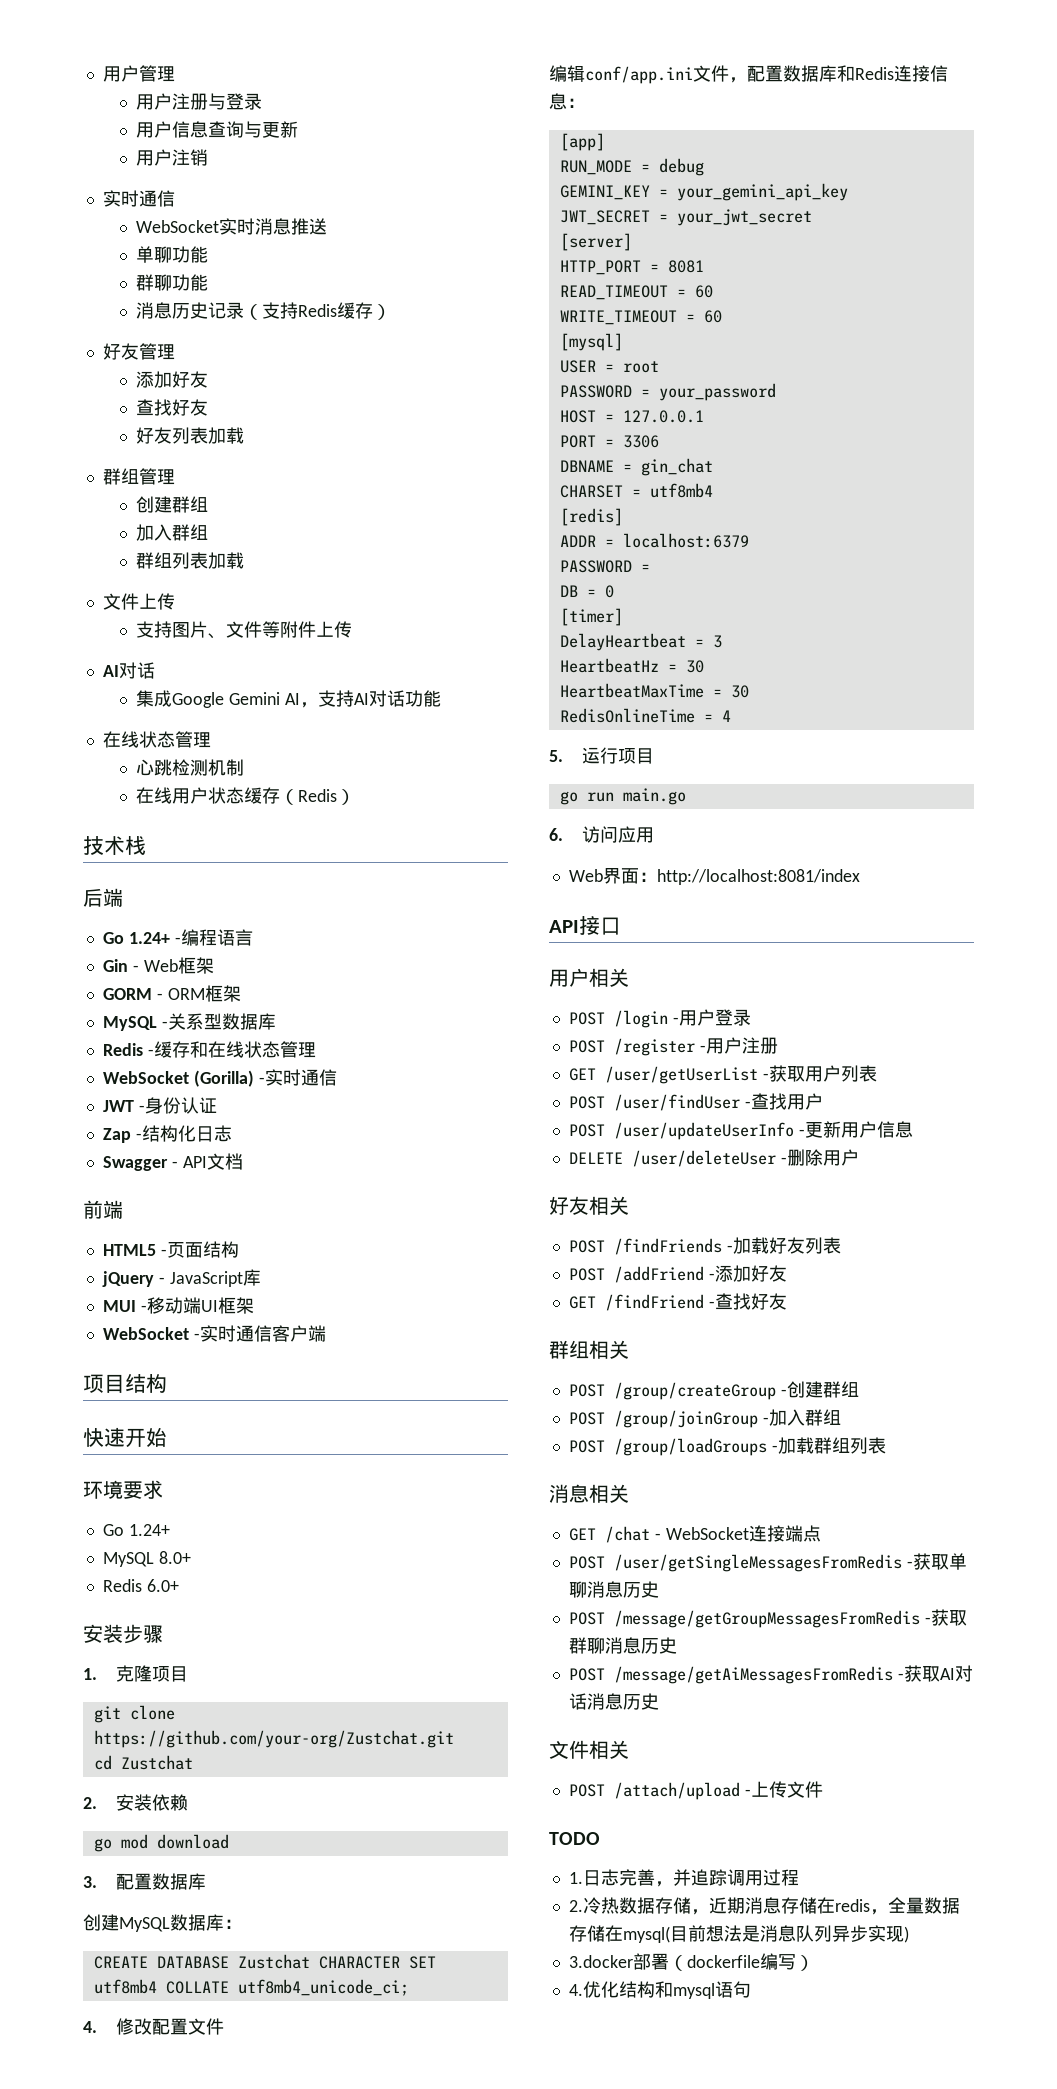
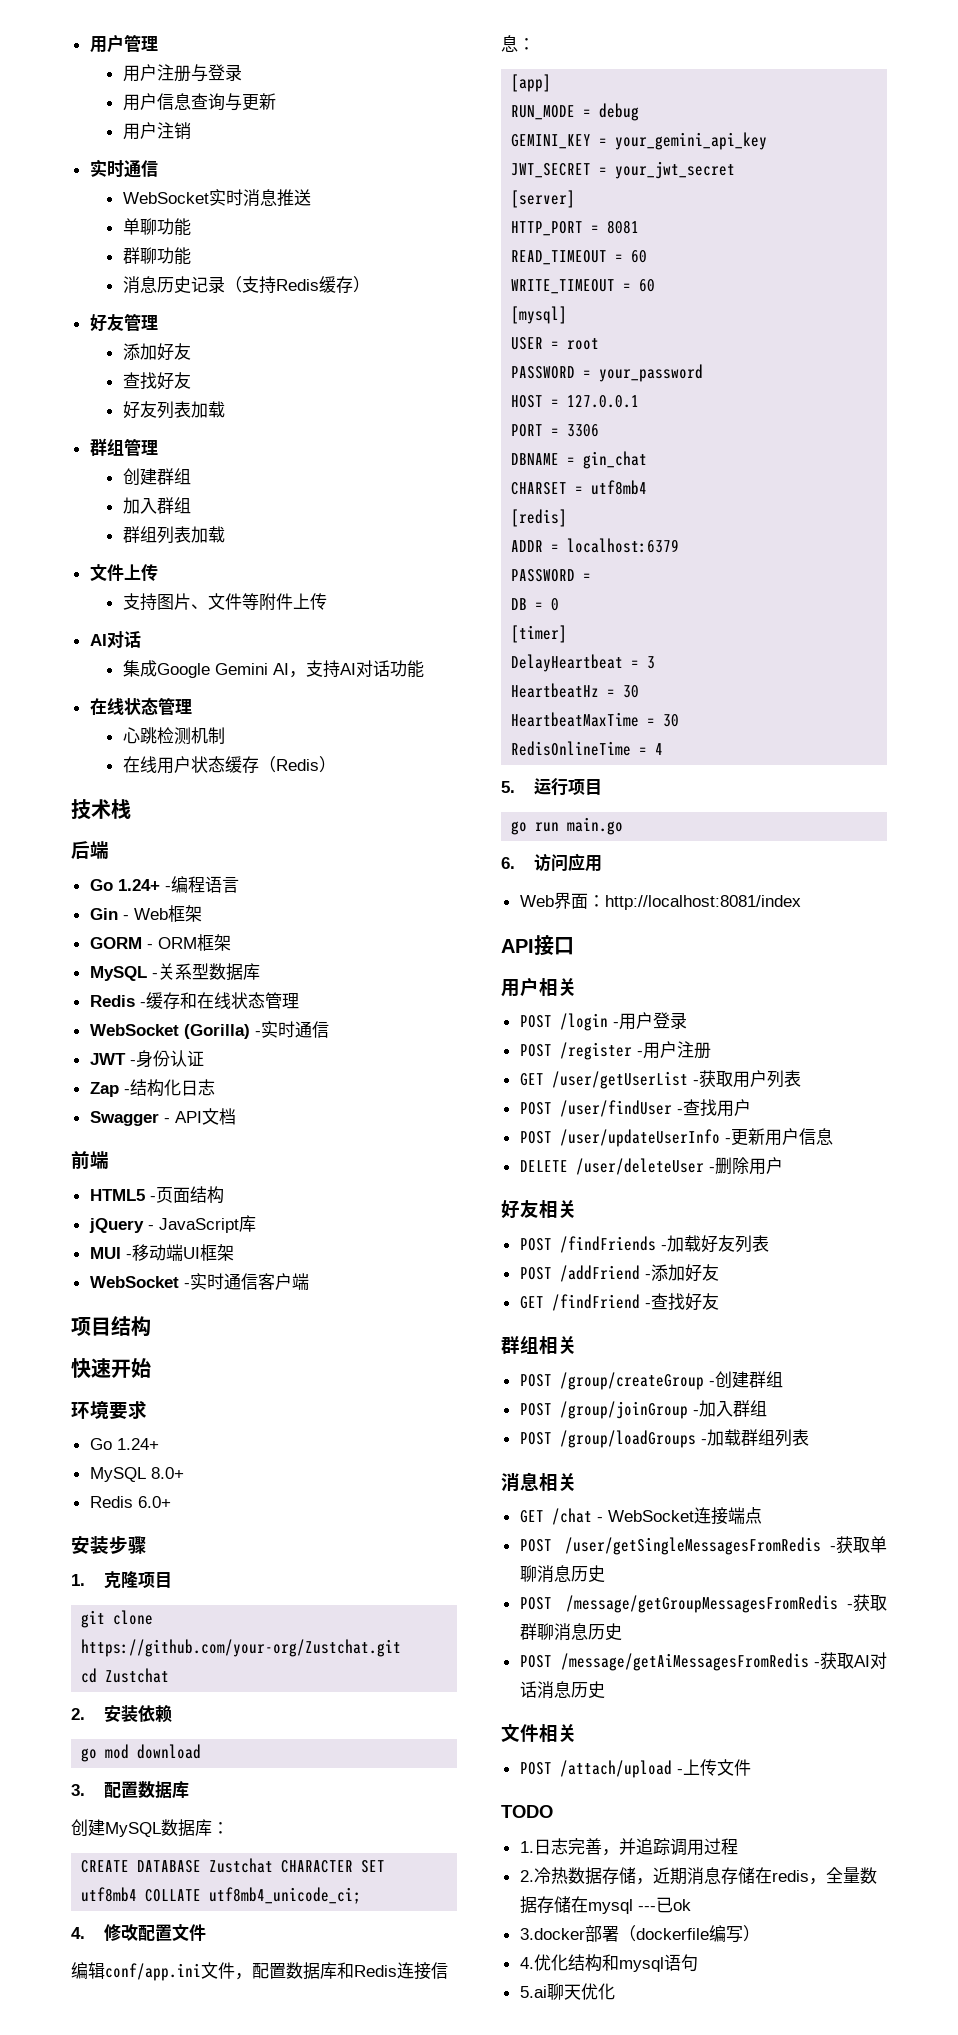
[622,1925,909,1943] mysql(目前想法是消息队列异步实现) -> [587,1897,691,1914] mysql ---已ok
(751, 1989) none -> [519,1983,615,2000] // 5.ai聊天优化

